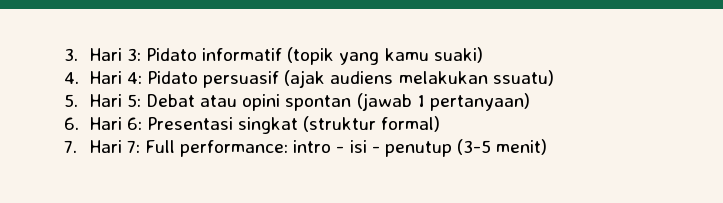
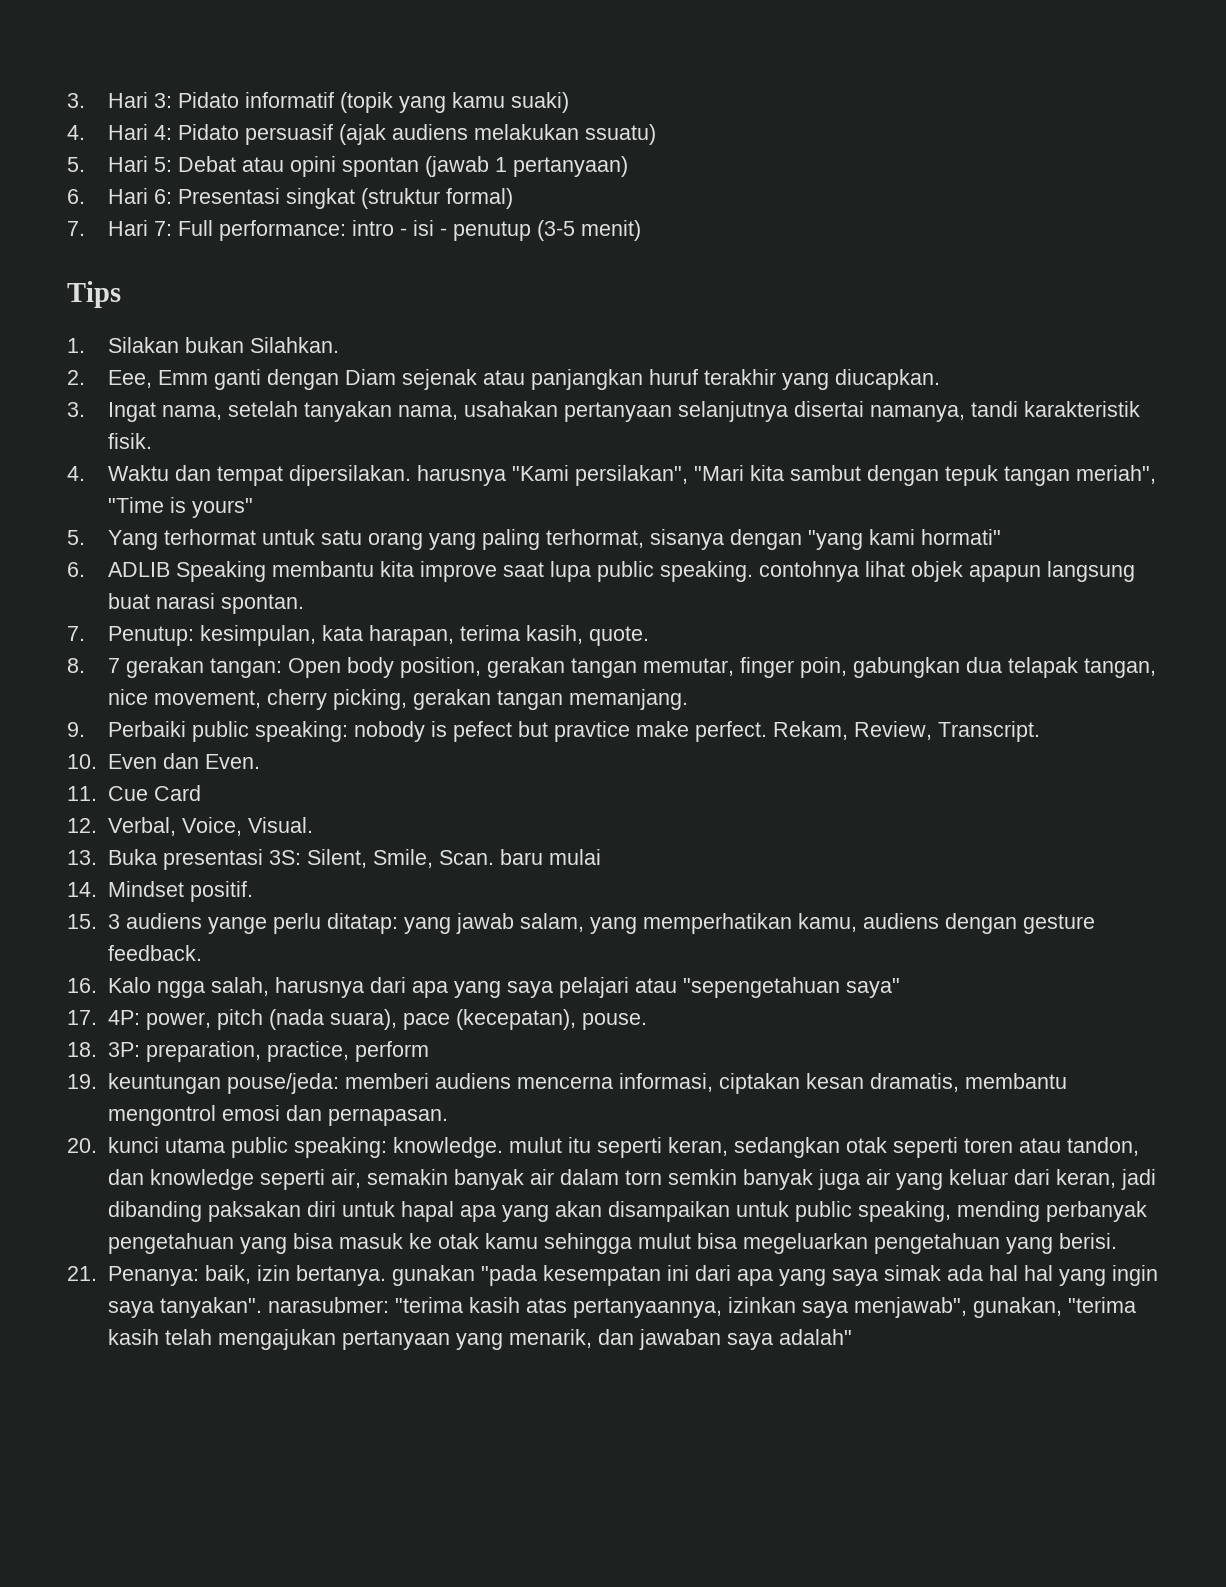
(548, 147) none -> [67,281,121,308] [67,337,340,353] [67,369,941,390] [67,401,1141,422] [108,433,153,449] [67,465,1157,486] [108,497,254,518] [67,529,1002,550] [67,561,1136,582] [108,593,305,614] [67,625,650,646] [67,657,1157,678] [108,689,689,710] [67,721,1041,742] [67,753,261,769] [67,785,202,801] [67,817,314,836] [67,849,602,870] [67,881,254,902] [67,913,1096,934] [108,945,203,961] [67,977,901,998] [67,1009,648,1030] [67,1041,430,1062] [67,1073,1068,1094] [108,1105,449,1126] [67,1137,1140,1158] [108,1169,1157,1190] [108,1201,1148,1222] [108,1233,1118,1254] [67,1265,1159,1286] [108,1297,1137,1318] [108,1329,853,1350] // Tips // 1. Silakan bukan Silahkan. // 2. Eee, Emm ganti dengan Diam sejenak atau panjangkan huruf terakhir yang diucapkan. // 3. Ingat nama, setelah tanyakan nama, usahakan pertanyaan selanjutnya disertai namanya, tandi karakteristik fisik. // 4. Waktu dan tempat dipersilakan. harusnya "Kami persilakan", "Mari kita sambut dengan tepuk tangan meriah", "Time is yours" // 5. Yang terhormat untuk satu orang yang paling terhormat, sisanya dengan "yang kami hormati" // 6. ADLIB Speaking membantu kita improve saat lupa public speaking. contohnya lihat objek apapun langsung buat narasi spontan. // 7. Penutup: kesimpulan, kata harapan, terima kasih, quote. // 8. 7 gerakan tangan: Open body position, gerakan tangan memutar, finger poin, gabungkan dua telapak tangan, nice movement, cherry picking, gerakan tangan memanjang. // 9. Perbaiki public speaking: nobody is pefect but pravtice make perfect. Rekam, Review, Transcript. // 10. Even dan Even. // 11. Cue Card // 12. Verbal, Voice, Visual. // 13. Buka presentasi 3S: Silent, Smile, Scan. baru mulai // 14. Mindset positif. // 15. 3 audiens yange perlu ditatap: yang jawab salam, yang memperhatikan kamu, audiens dengan gesture feedback. // 16. Kalo ngga salah, harusnya dari apa yang saya pelajari atau "sepengetahuan saya" // 17. 4P: power, pitch (nada suara), pace (kecepatan), pouse. // 18. 3P: preparation, practice, perform // 19. keuntungan pouse/jeda: memberi audiens mencerna informasi, ciptakan kesan dramatis, membantu mengontrol emosi dan pernapasan. // 20. kunci utama public speaking: knowledge. mulut itu seperti keran, sedangkan otak seperti toren atau tandon, dan knowledge seperti air, semakin banyak air dalam torn semkin banyak juga air yang keluar dari keran, jadi dibanding paksakan diri untuk hapal apa yang akan disampaikan untuk public speaking, mending perbanyak pengetahuan yang bisa masuk ke otak kamu sehingga mulut bisa megeluarkan pengetahuan yang berisi. // 21. Penanya: baik, izin bertanya. gunakan "pada kesempatan ini dari apa yang saya simak ada hal hal yang ingin saya tanyakan". narasubmer: "terima kasih atas pertanyaannya, izinkan saya menjawab", gunakan, "terima kasih telah mengajukan pertanyaan yang menarik, dan jawaban saya adalah"

